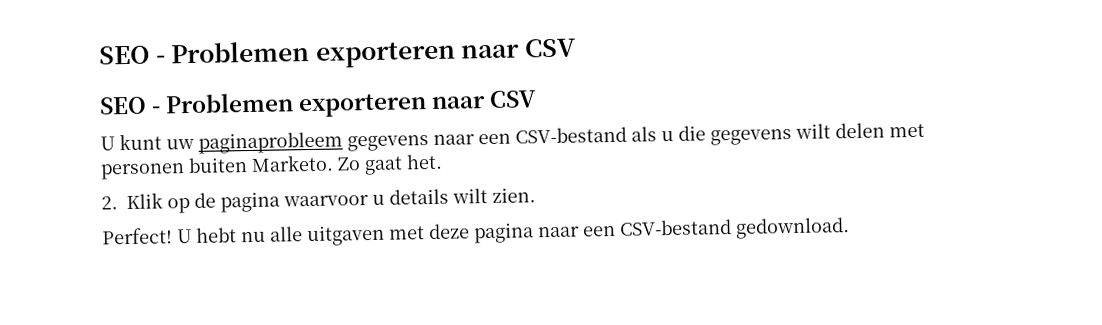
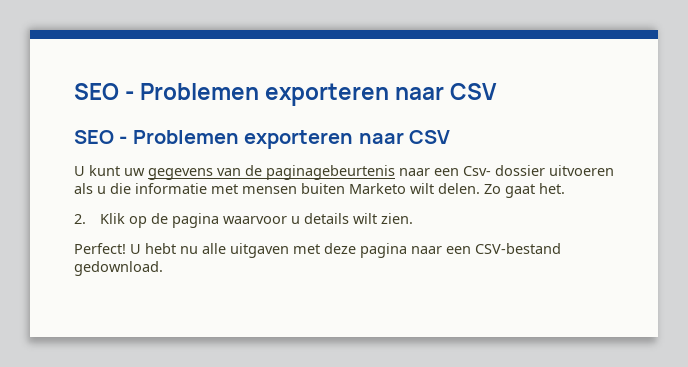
[198,122,925,154] [100,154,334,180] paginaprobleem gegevens naar een CSV-bestand als u die gegevens wilt delen met personen buiten Marketo. -> [148,165,614,180] [74,183,480,194] gegevens van de paginagebeurtenis naar een Csv- dossier uitvoeren als u die informatie met mensen buiten Marketo wilt delen.

